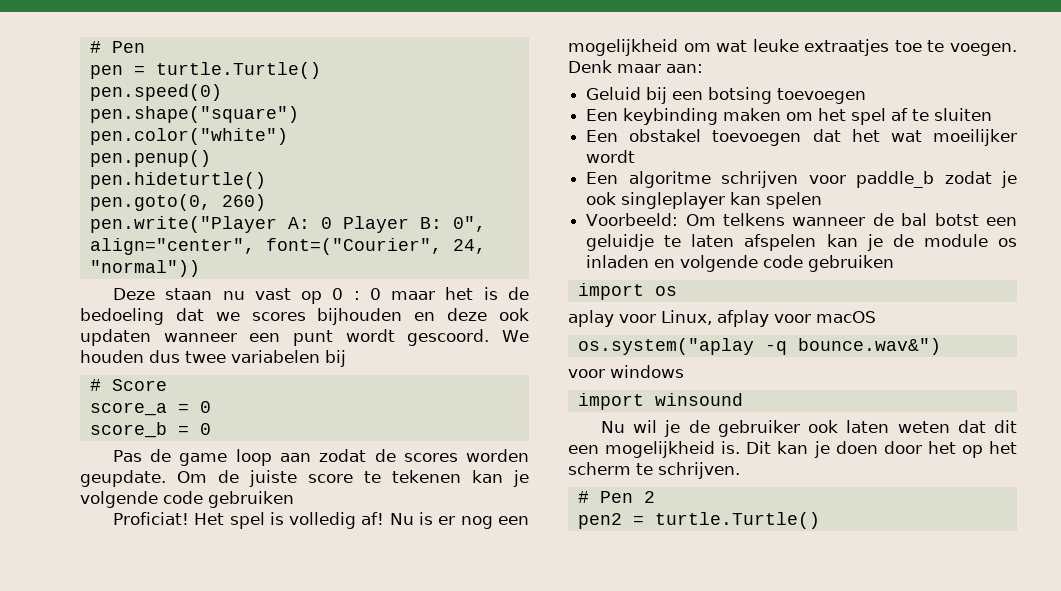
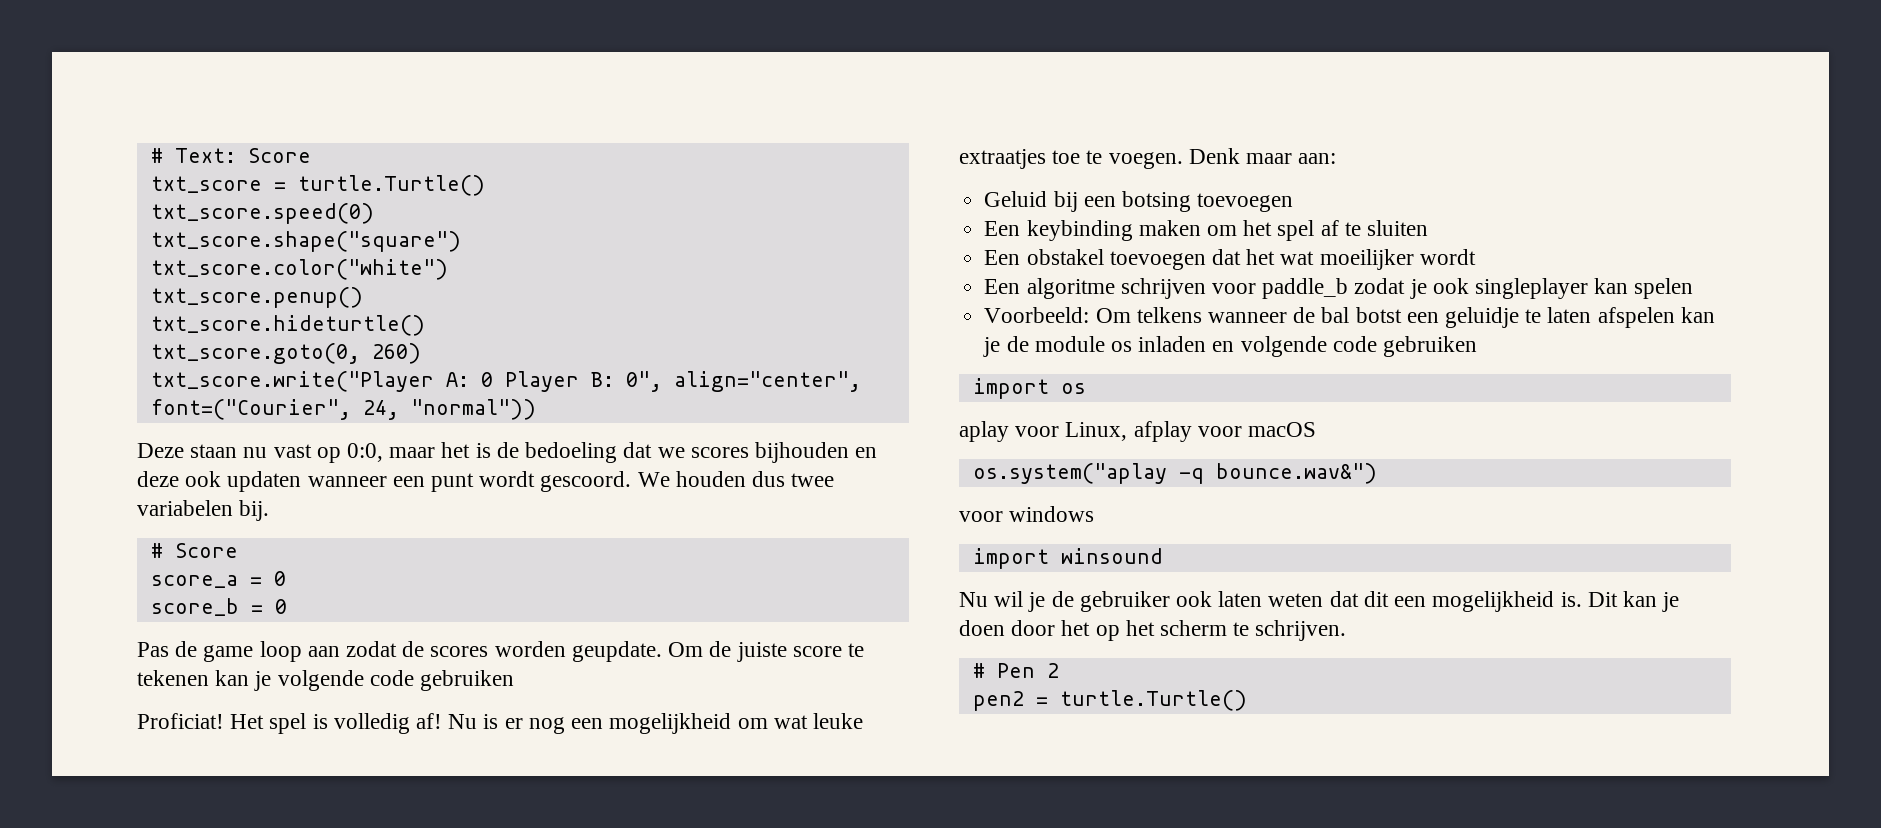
[89,41,145,53] [89,65,123,79] # Pen // pen -> [150,148,311,163] [150,176,262,193] # Text: Score // txt_score
[89,84,222,101] [89,106,299,123] [89,128,288,145] [89,150,211,167] [89,172,266,189] [89,194,211,211] pen.speed(0) // pen.shape("square") // pen.color("white") // pen.penup() // pen.hideturtle() // pen.goto(0, -> [150,203,374,224] [150,231,461,252] [150,259,448,280] [150,287,363,308] [150,315,425,336] [150,343,360,364] txt_score.speed(0) // txt_score.shape("square") // txt_score.color("white") // txt_score.penup() // txt_score.hideturtle() // txt_score.goto(0,
[89,216,277,233] pen.write("Player -> [150,371,434,392] txt_score.write("Player
[332,288,381,300] 0 : 0 -> [347,443,384,462] 0:0,
[325,350,346,367] bij -> [239,500,270,521] bij.

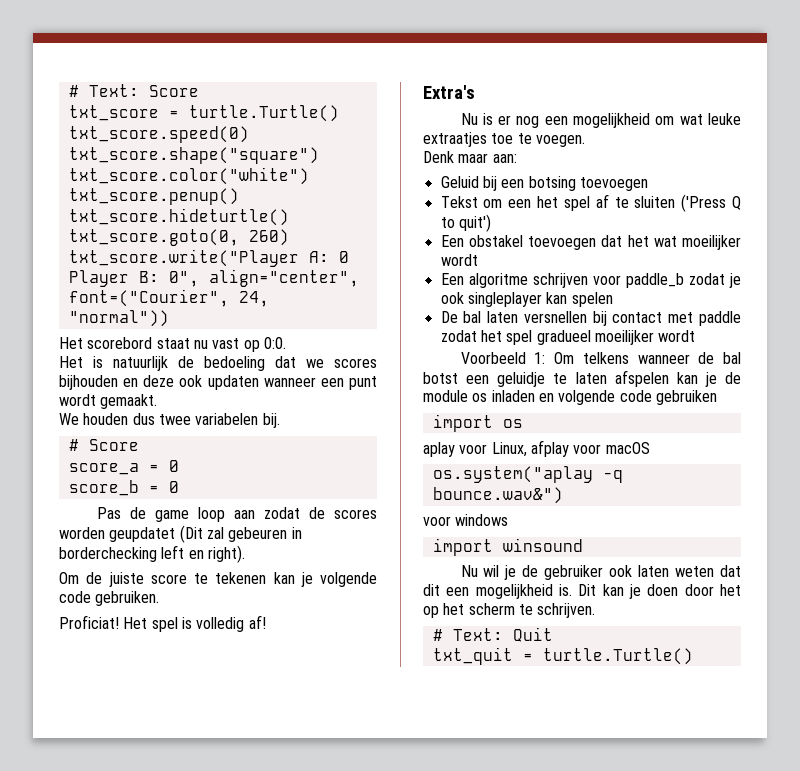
[137,442,491,463] Deze staan nu vast op 0:0, maar het is -> [59,337,286,352] [59,356,168,371] Het scorebord staat nu vast op 0:0. // Het is natuurlijk
[540,471,632,492] gescoord. -> [100,394,158,409] gemaakt. //
[571,641,662,662] geupdate. -> [109,525,302,543] [59,545,245,563] geupdatet (Dit zal gebeuren in borderchecking left en right). //
[420,670,515,691] gebruiken -> [95,591,160,606] gebruiken.
(443, 721) none -> [423,85,475,99] // Extra's //
(1183, 160) none -> (585, 141) //
[984,220,1237,241] Een keybinding maken om -> [440,196,532,208] Tekst om een
(1428, 228) none -> [681,194,741,212] [440,214,491,232] ('Press Q to quit')
[984,307,1090,323] Voorbeeld: -> [440,311,741,326] [440,330,696,345] [460,352,546,364] De bal laten versnellen bij contact met paddle zodat het spel gradueel moeilijker wordt // Voorbeeld 1:
[996,663,1059,678] [972,691,1024,711] Pen 2 // pen2 -> [452,627,553,642] [432,647,513,665] Text: Quit // txt_quit

